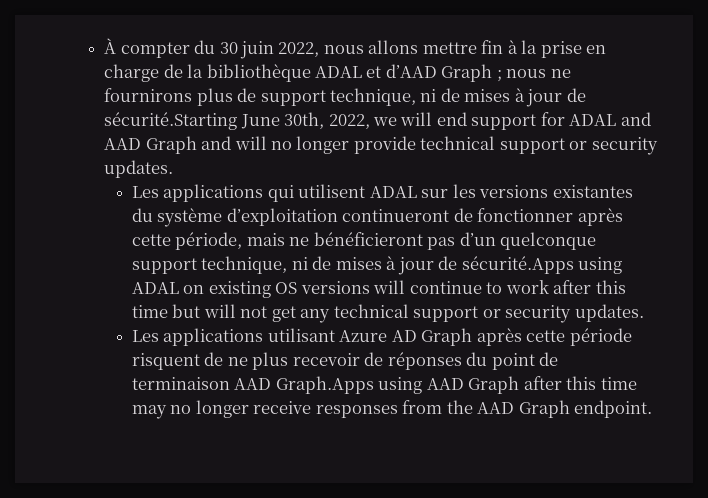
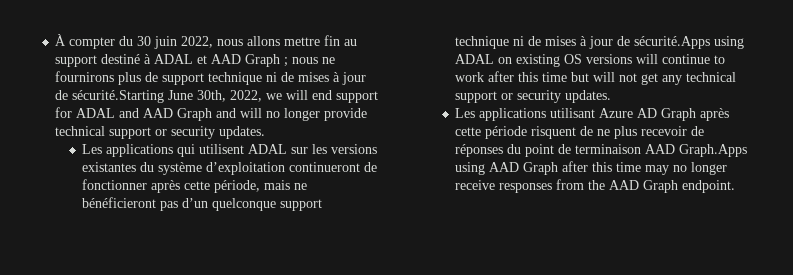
[507,40,607,58] [104,64,311,82] à la prise en charge de la bibliothèque -> [344,39,358,46] [55,54,152,67] au support destiné à
[385,64,437,78] d’AAD -> [211,54,242,64] AAD
[329,88,416,106] technique, -> [208,72,263,85] technique
[201,256,288,274] technique, -> [455,36,510,49] technique

